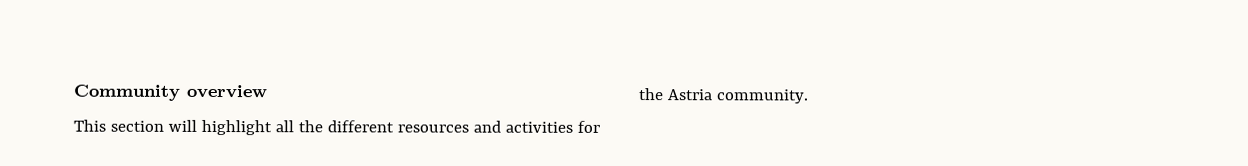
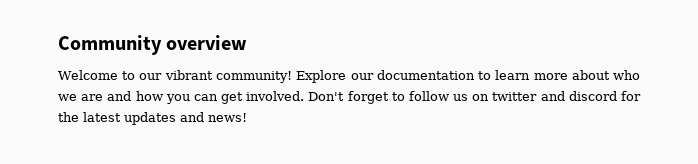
[73,119,600,136] [638,88,808,104] This section will highlight all the different resources and activities for the Astria community. -> [58,70,640,83] [58,91,642,104] [58,112,247,125] Welcome to our vibrant community! Explore our documentation to learn more about who we are and how you can get involved. Don't forget to follow us on twitter and discord for the latest updates and news!

